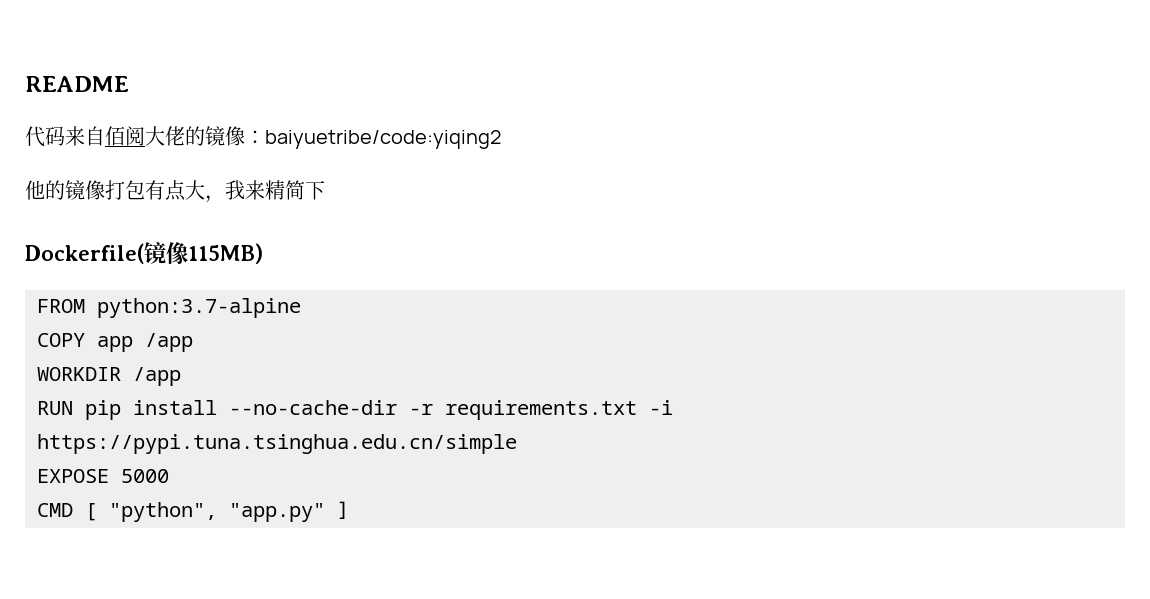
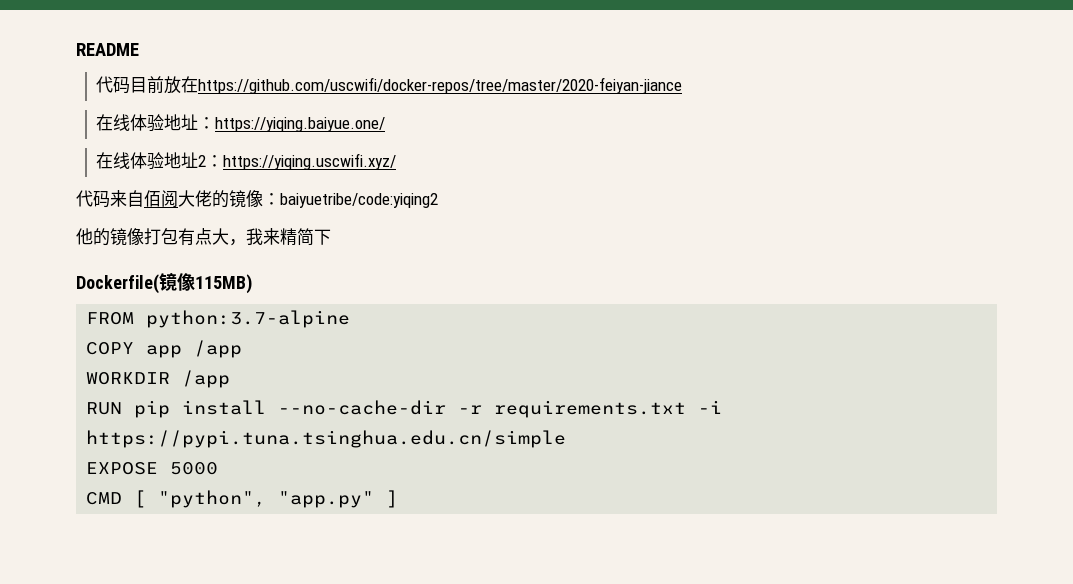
(129, 84) none -> [96,76,683,94] [96,114,386,132] [96,152,397,170] // 代码目前放在https://github.com/uscwifi/docker-repos/tree/master/2020-feiyan-jiance // 在线体验地址：https://yiqing.baiyue.one/ // 在线体验地址2：https://yiqing.uscwifi.xyz/

